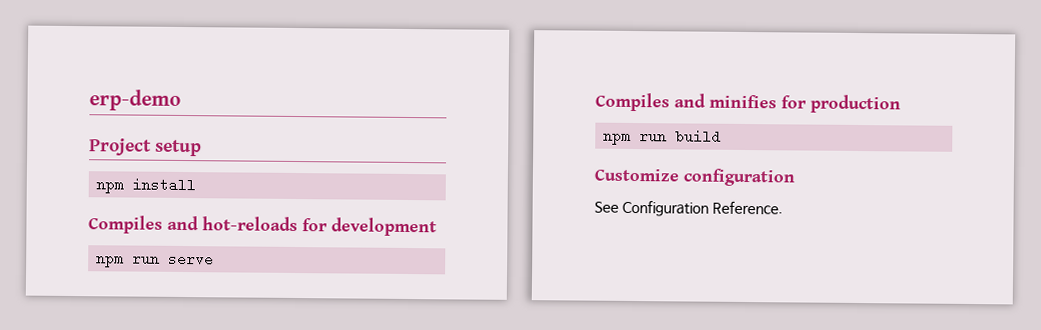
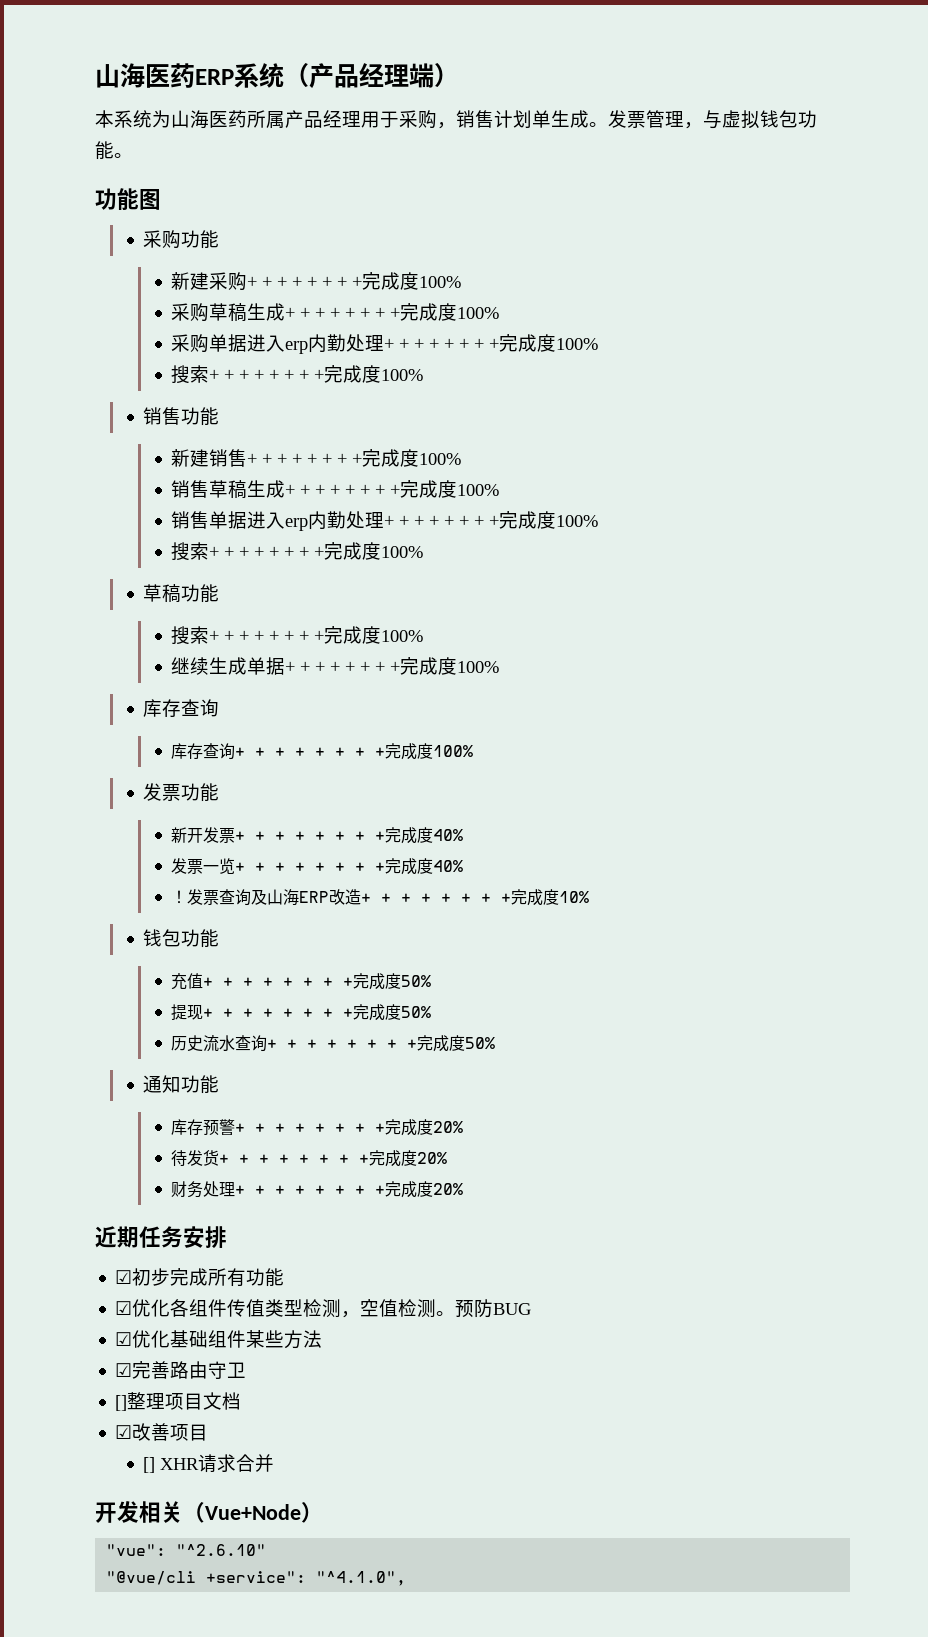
[89,89,181,111] [89,138,203,157] [96,177,197,194] [88,215,437,237] [96,251,215,268] [595,92,901,114] [603,129,722,145] [594,168,795,187] [594,199,783,217] erp-demo // Project setup // npm install // Compiles and hot-reloads for development // npm run serve // Compiles and minifies for production // npm run build // Customize configuration // See Configuration Reference. -> [95,63,459,89] [95,110,817,129] [95,141,133,160] [95,188,161,210] [143,230,220,249] [171,272,462,291] [171,303,500,322] [171,334,599,354] [171,365,424,384] [143,407,220,426] [171,449,462,467] [171,480,500,499] [171,511,599,531] [171,542,424,561] [143,584,220,603] [171,626,424,645] [171,657,500,675] [143,699,220,717] [171,743,474,760] [143,783,220,802] [171,827,464,844] [171,858,464,875] [171,889,590,906] [143,929,220,948] [171,973,432,990] [171,1004,432,1021] [171,1035,496,1052] [143,1075,220,1094] [171,1119,464,1136] [171,1150,448,1167] [171,1181,464,1198] [95,1226,227,1248] [115,1268,285,1287] [115,1299,532,1318] [115,1330,323,1349] [115,1361,247,1379] [115,1392,242,1411] [115,1423,209,1441] [143,1454,275,1473] [95,1501,323,1523] [106,1544,267,1556] [106,1571,407,1586] 山海医药ERP系统（产品经理端） // 本系统为山海医药所属产品经理用于采购，销售计划单生成。发票管理，与虚拟钱包功能。 // 功能图 // 采购功能 // 新建采购+ + + + + + + +完成度100% // 采购草稿生成+ + + + + + + +完成度100% // 采购单据进入erp内勤处理+ + + + + + + +完成度100% // 搜索+ + + + + + + +完成度100% // 销售功能 // 新建销售+ + + + + + + +完成度100% // 销售草稿生成+ + + + + + + +完成度100% // 销售单据进入erp内勤处理+ + + + + + + +完成度100% // 搜索+ + + + + + + +完成度100% // 草稿功能 // 搜索+ + + + + + + +完成度100% // 继续生成单据+ + + + + + + +完成度100% // 库存查询 // 库存查询+ + + + + + + +完成度100% // 发票功能 // 新开发票+ + + + + + + +完成度40% // 发票一览+ + + + + + + +完成度40% // ！发票查询及山海ERP改造+ + + + + + + +完成度10% // 钱包功能 // 充值+ + + + + + + +完成度50% // 提现+ + + + + + + +完成度50% // 历史流水查询+ + + + + + + +完成度50% // 通知功能 // 库存预警+ + + + + + + +完成度20% // 待发货+ + + + + + + +完成度20% // 财务处理+ + + + + + + +完成度20% // 近期任务安排 // ☑初步完成所有功能 // ☑优化各组件传值类型检测，空值检测。预防BUG // ☑优化基础组件某些方法 // ☑完善路由守卫 // []整理项目文档 // ☑改善项目 // [] XHR请求合并 // 开发相关（Vue+Node） // "vue": "^2.6.10" // "@vue/cli +service": "^4.1.0",

